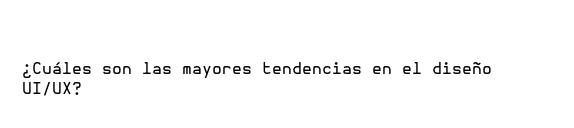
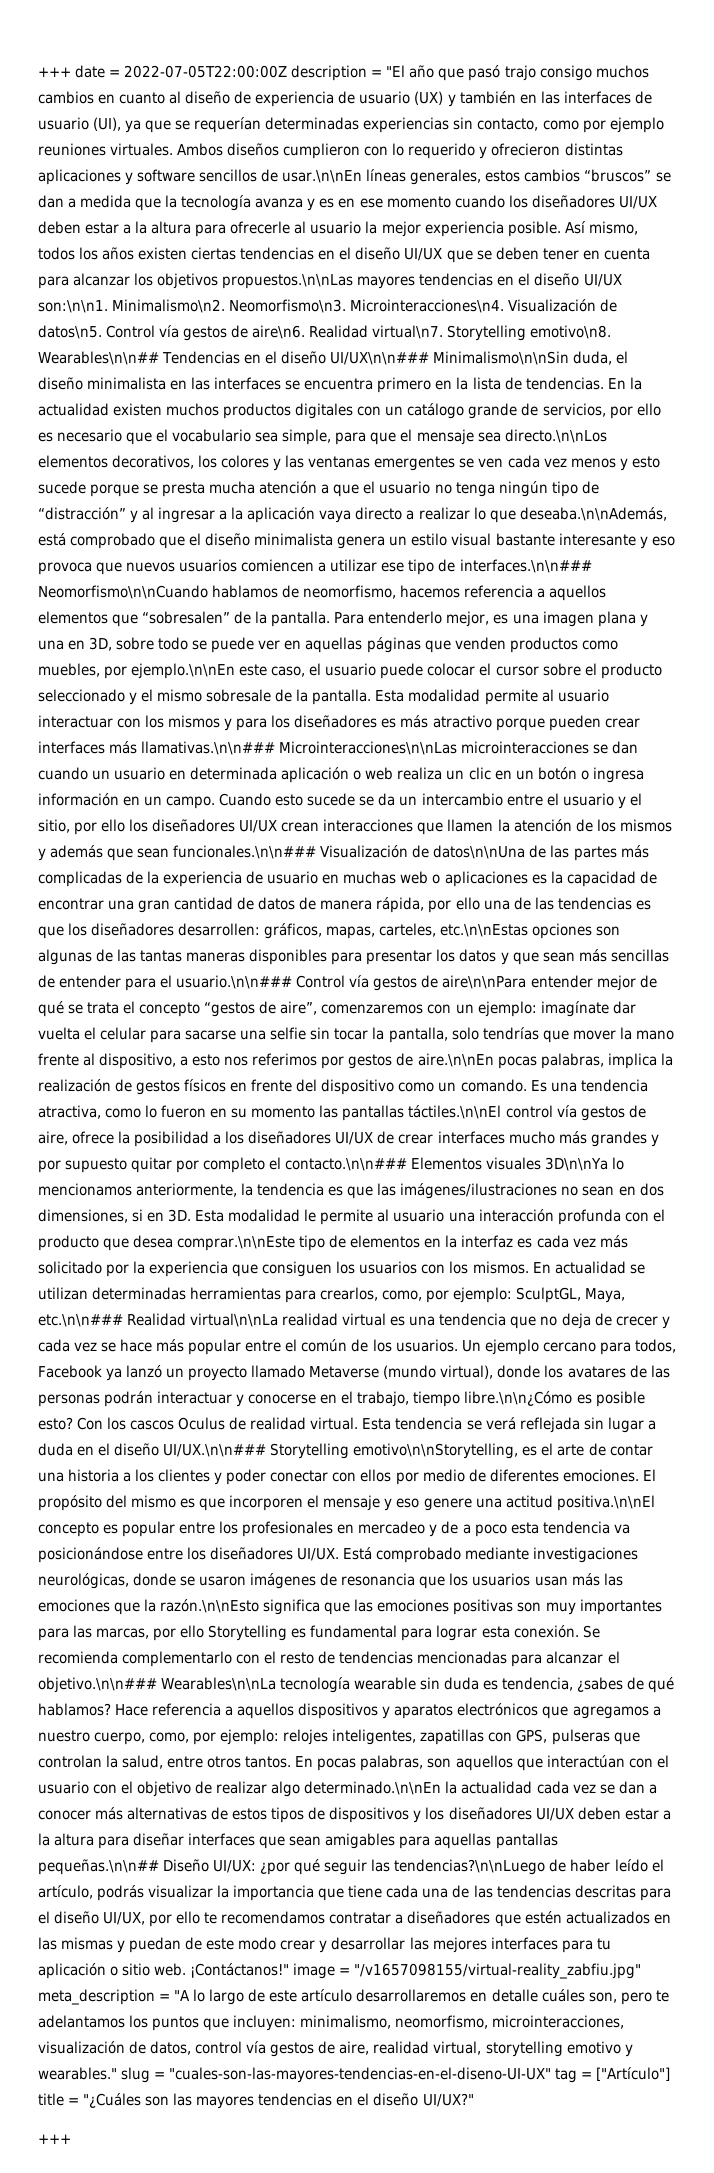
[22,62,92,78] ¿Cuáles -> [38,65,649,81] [38,91,652,107] [38,117,664,133] [38,143,623,159] [38,169,671,185] [38,195,657,211] [38,221,638,237] [38,247,650,263] [38,273,622,289] [38,299,618,313] [38,325,612,341] [38,351,629,365] [38,377,642,393] [38,403,661,419] [38,429,607,445] [38,455,660,471] [38,481,599,497] [38,507,667,523] [38,533,675,549] [38,559,592,575] [38,585,607,601] [38,611,648,627] [38,637,618,653] [38,663,662,679] [38,689,609,705] [38,715,640,731] [38,741,639,755] [38,767,644,783] [38,793,642,809] [38,819,672,835] [38,845,649,861] [38,871,657,887] [38,897,651,913] [38,923,621,939] [38,949,669,965] [38,975,657,991] [38,1001,636,1017] [38,1027,674,1043] [38,1053,673,1069] [38,1079,648,1095] [38,1105,646,1121] [38,1131,659,1147] [38,1157,625,1173] [38,1183,664,1199] [38,1209,665,1225] [38,1235,628,1251] [38,1261,645,1277] [38,1287,626,1303] [38,1313,670,1329] [38,1339,676,1355] [38,1365,670,1381] [38,1391,645,1407] [38,1417,656,1433] [38,1443,653,1459] [38,1469,656,1485] [38,1495,655,1511] [38,1521,630,1537] [38,1547,639,1563] [38,1573,623,1589] [38,1599,662,1615] [38,1625,600,1641] [38,1651,620,1667] [38,1677,675,1693] [38,1703,661,1719] [38,1729,640,1745] [38,1755,669,1771] [38,1781,657,1797] [38,1807,671,1823] [38,1833,558,1849] [38,1859,664,1875] [38,1885,671,1901] [38,1911,671,1927] [38,1937,611,1953] [38,1963,642,1979] [38,1989,669,2005] [38,2015,625,2031] [38,2041,633,2057] [38,2067,671,2083] [38,2093,142,2108] +++ date = 2022-07-05T22:00:00Z description = "El año que pasó trajo consigo muchos cambios en cuanto al diseño de experiencia de usuario (UX) y también en las interfaces de usuario (UI), ya que se requerían determinadas experiencias sin contacto, como por ejemplo reuniones virtuales. Ambos diseños cumplieron con lo requerido y ofrecieron distintas aplicaciones y software sencillos de usar.\n\nEn líneas generales, estos cambios “bruscos” se dan a medida que la tecnología avanza y es en ese momento cuando los diseñadores UI/UX deben estar a la altura para ofrecerle al usuario la mejor experiencia posible. Así mismo, todos los años existen ciertas tendencias en el diseño UI/UX que se deben tener en cuenta para alcanzar los objetivos propuestos.\n\nLas mayores tendencias en el diseño UI/UX son:\n\n1. Minimalismo\n2. Neomorfismo\n3. Microinteracciones\n4. Visualización de datos\n5. Control vía gestos de aire\n6. Realidad virtual\n7. Storytelling emotivo\n8. Wearables\n\n## Tendencias en el diseño UI/UX\n\n### Minimalismo\n\nSin duda, el diseño minimalista en las interfaces se encuentra primero en la lista de tendencias. En la actualidad existen muchos productos digitales con un catálogo grande de servicios, por ello es necesario que el vocabulario sea simple, para que el mensaje sea directo.\n\nLos elementos decorativos, los colores y las ventanas emergentes se ven cada vez menos y esto sucede porque se presta mucha atención a que el usuario no tenga ningún tipo de “distracción” y al ingresar a la aplicación vaya directo a realizar lo que deseaba.\n\nAdemás, está comprobado que el diseño minimalista genera un estilo visual bastante interesante y eso provoca que nuevos usuarios comiencen a utilizar ese tipo de interfaces.\n\n### Neomorfismo\n\nCuando hablamos de neomorfismo, hacemos referencia a aquellos elementos que “sobresalen” de la pantalla. Para entenderlo mejor, es una imagen plana y una en 3D, sobre todo se puede ver en aquellas páginas que venden productos como muebles, por ejemplo.\n\nEn este caso, el usuario puede colocar el cursor sobre el producto seleccionado y el mismo sobresale de la pantalla. Esta modalidad permite al usuario interactuar con los mismos y para los diseñadores es más atractivo porque pueden crear interfaces más llamativas.\n\n### Microinteracciones\n\nLas microinteracciones se dan cuando un usuario en determinada aplicación o web realiza un clic en un botón o ingresa información en un campo. Cuando esto sucede se da un intercambio entre el usuario y el sitio, por ello los diseñadores UI/UX crean interacciones que llamen la atención de los mismos y además que sean funcionales.\n\n### Visualización de datos\n\nUna de las partes más complicadas de la experiencia de usuario en muchas web o aplicaciones es la capacidad de encontrar una gran cantidad de datos de manera rápida, por ello una de las tendencias es que los diseñadores desarrollen: gráficos, mapas, carteles, etc.\n\nEstas opciones son algunas de las tantas maneras disponibles para presentar los datos y que sean más sencillas de entender para el usuario.\n\n### Control vía gestos de aire\n\nPara entender mejor de qué se trata el concepto “gestos de aire”, comenzaremos con un ejemplo: imagínate dar vuelta el celular para sacarse una selfie sin tocar la pantalla, solo tendrías que mover la mano frente al dispositivo, a esto nos referimos por gestos de aire.\n\nEn pocas palabras, implica la realización de gestos físicos en frente del dispositivo como un comando. Es una tendencia atractiva, como lo fueron en su momento las pantallas táctiles.\n\nEl control vía gestos de aire, ofrece la posibilidad a los diseñadores UI/UX de crear interfaces mucho más grandes y por supuesto quitar por completo el contacto.\n\n### Elementos visuales 3D\n\nYa lo mencionamos anteriormente, la tendencia es que las imágenes/ilustraciones no sean en dos dimensiones, si en 3D. Esta modalidad le permite al usuario una interacción profunda con el producto que desea comprar.\n\nEste tipo de elementos en la interfaz es cada vez más solicitado por la experiencia que consiguen los usuarios con los mismos. En actualidad se utilizan determinadas herramientas para crearlos, como, por ejemplo: SculptGL, Maya, etc.\n\n### Realidad virtual\n\nLa realidad virtual es una tendencia que no deja de crecer y cada vez se hace más popular entre el común de los usuarios. Un ejemplo cercano para todos, Facebook ya lanzó un proyecto llamado Metaverse (mundo virtual), donde los avatares de las personas podrán interactuar y conocerse en el trabajo, tiempo libre.\n\n¿Cómo es posible esto? Con los cascos Oculus de realidad virtual. Esta tendencia se verá reflejada sin lugar a duda en el diseño UI/UX.\n\n### Storytelling emotivo\n\nStorytelling, es el arte de contar una historia a los clientes y poder conectar con ellos por medio de diferentes emociones. El propósito del mismo es que incorporen el mensaje y eso genere una actitud positiva.\n\nEl concepto es popular entre los profesionales en mercadeo y de a poco esta tendencia va posicionándose entre los diseñadores UI/UX. Está comprobado mediante investigaciones neurológicas, donde se usaron imágenes de resonancia que los usuarios usan más las emociones que la razón.\n\nEsto significa que las emociones positivas son muy importantes para las marcas, por ello Storytelling es fundamental para lograr esta conexión. Se recomienda complementarlo con el resto de tendencias mencionadas para alcanzar el objetivo.\n\n### Wearables\n\nLa tecnología wearable sin duda es tendencia, ¿sabes de qué hablamos? Hace referencia a aquellos dispositivos y aparatos electrónicos que agregamos a nuestro cuerpo, como, por ejemplo: relojes inteligentes, zapatillas con GPS, pulseras que controlan la salud, entre otros tantos. En pocas palabras, son aquellos que interactúan con el usuario con el objetivo de realizar algo determinado.\n\nEn la actualidad cada vez se dan a conocer más alternativas de estos tipos de dispositivos y los diseñadores UI/UX deben estar a la altura para diseñar interfaces que sean amigables para aquellas pantallas pequeñas.\n\n## Diseño UI/UX: ¿por qué seguir las tendencias?\n\nLuego de haber leído el artículo, podrás visualizar la importancia que tiene cada una de las tendencias descritas para el diseño UI/UX, por ello te recomendamos contratar a diseñadores que estén actualizados en las mismas y puedan de este modo crear y desarrollar las mejores interfaces para tu aplicación o sitio web. ¡Contáctanos!" image = "/v1657098155/virtual-reality_zabfiu.jpg" meta_description = "A lo largo de este artículo desarrollaremos en detalle cuáles son, pero te adelantamos los puntos que incluyen: minimalismo, neomorfismo, microinteracciones, visualización de datos, control vía gestos de aire, realidad virtual, storytelling emotivo y wearables." slug = "cuales-son-las-mayores-tendencias-en-el-diseno-UI-UX" tag = ["Artículo"] title = "¿Cuáles
[22,82,82,96] UI/UX? -> [422,2093,474,2107] [38,2134,71,2144] UI/UX?" // +++

